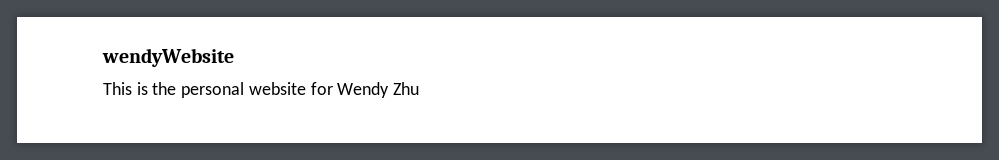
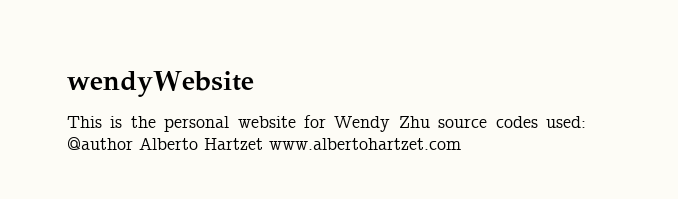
(420, 88) none -> [438,116,586,128] [67,137,461,150] source codes used: @author Alberto Hartzet www.albertohartzet.com

